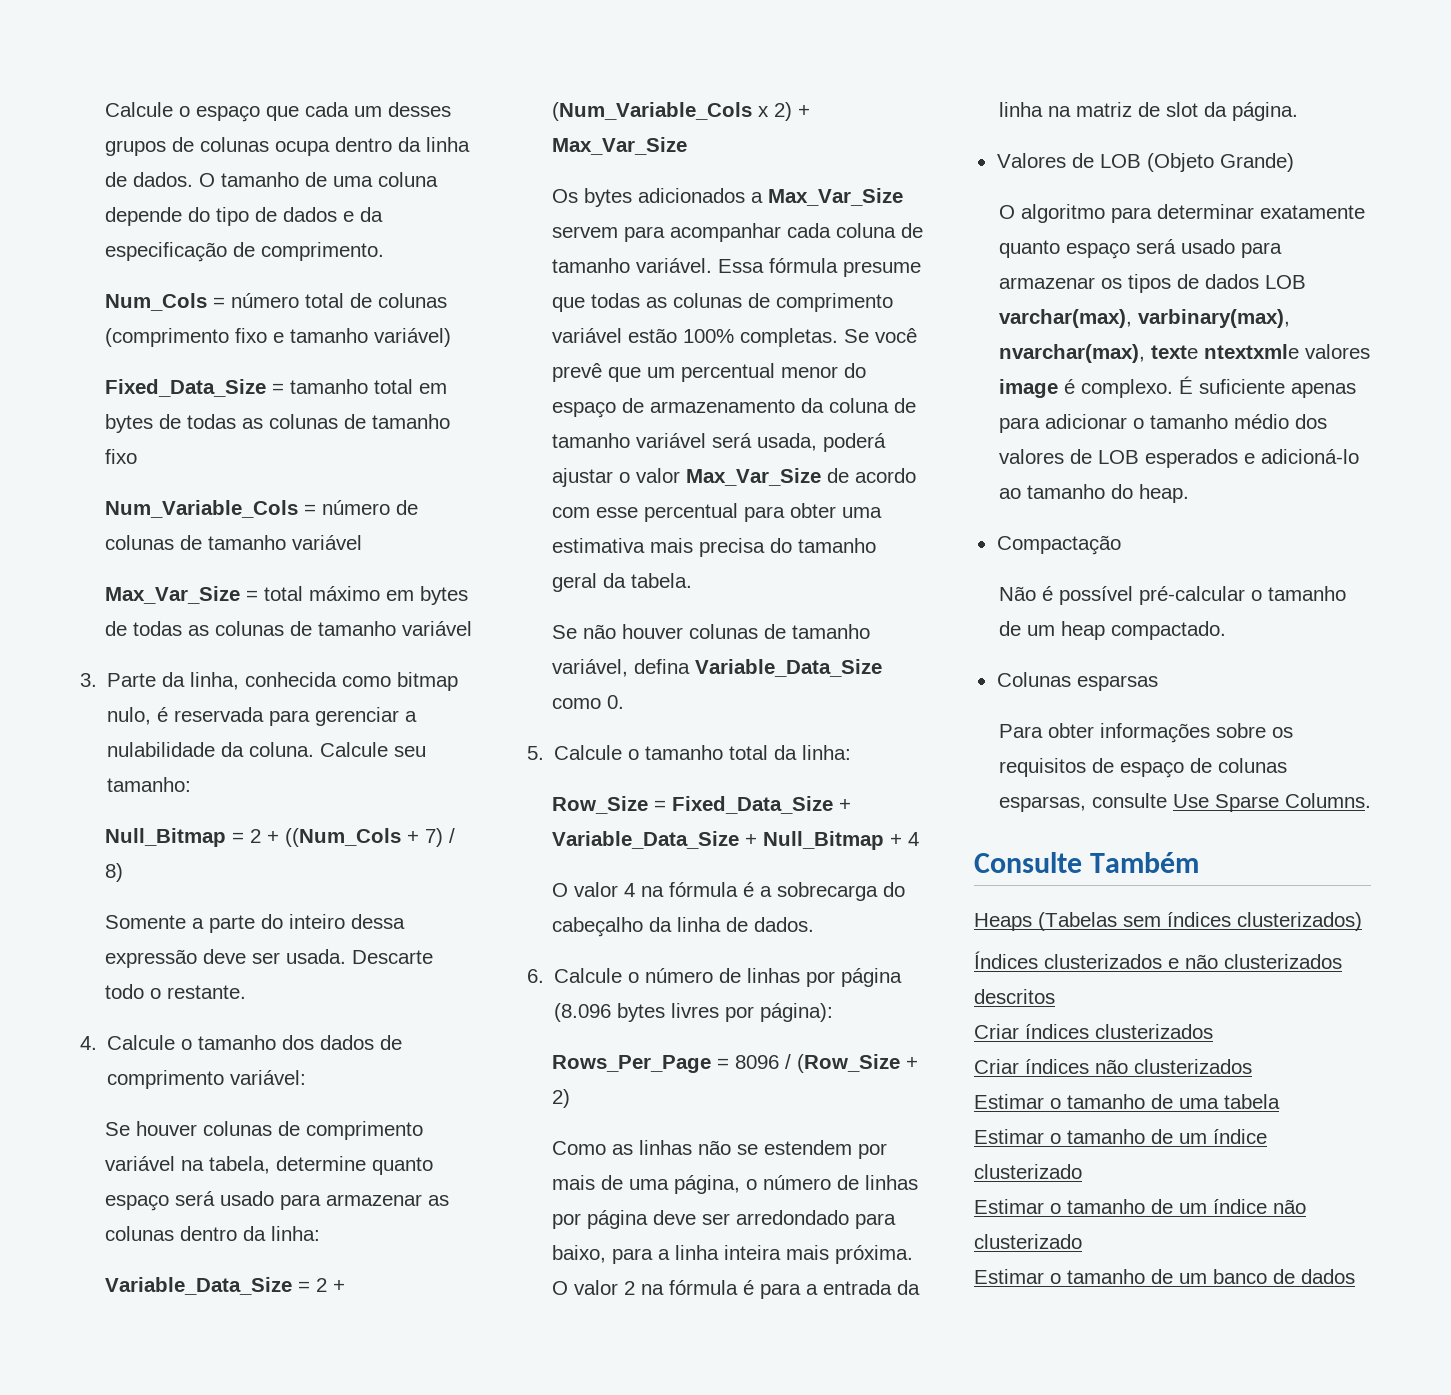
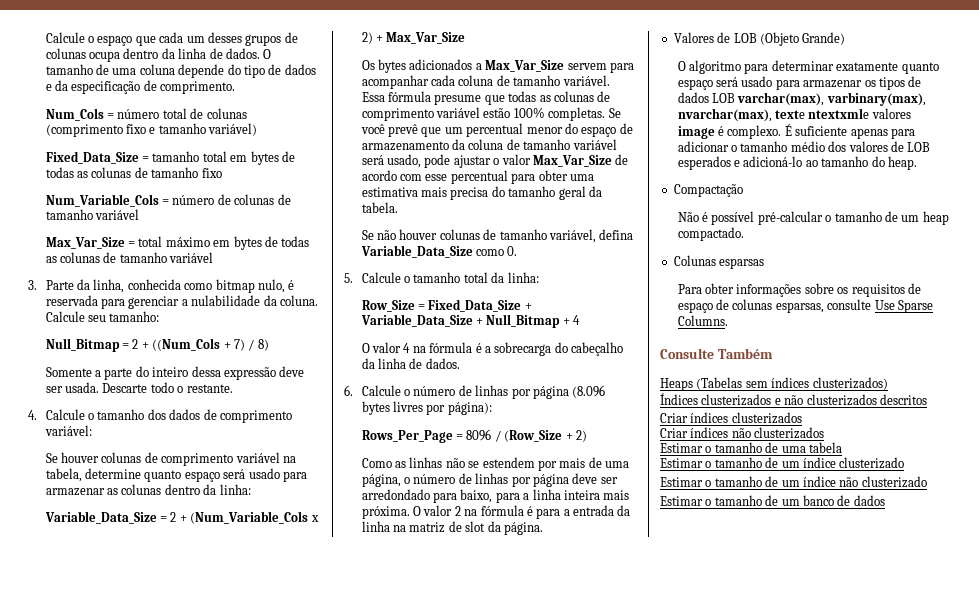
[756,433,886,452] usada, poderá -> [387,154,451,168] usado, pode

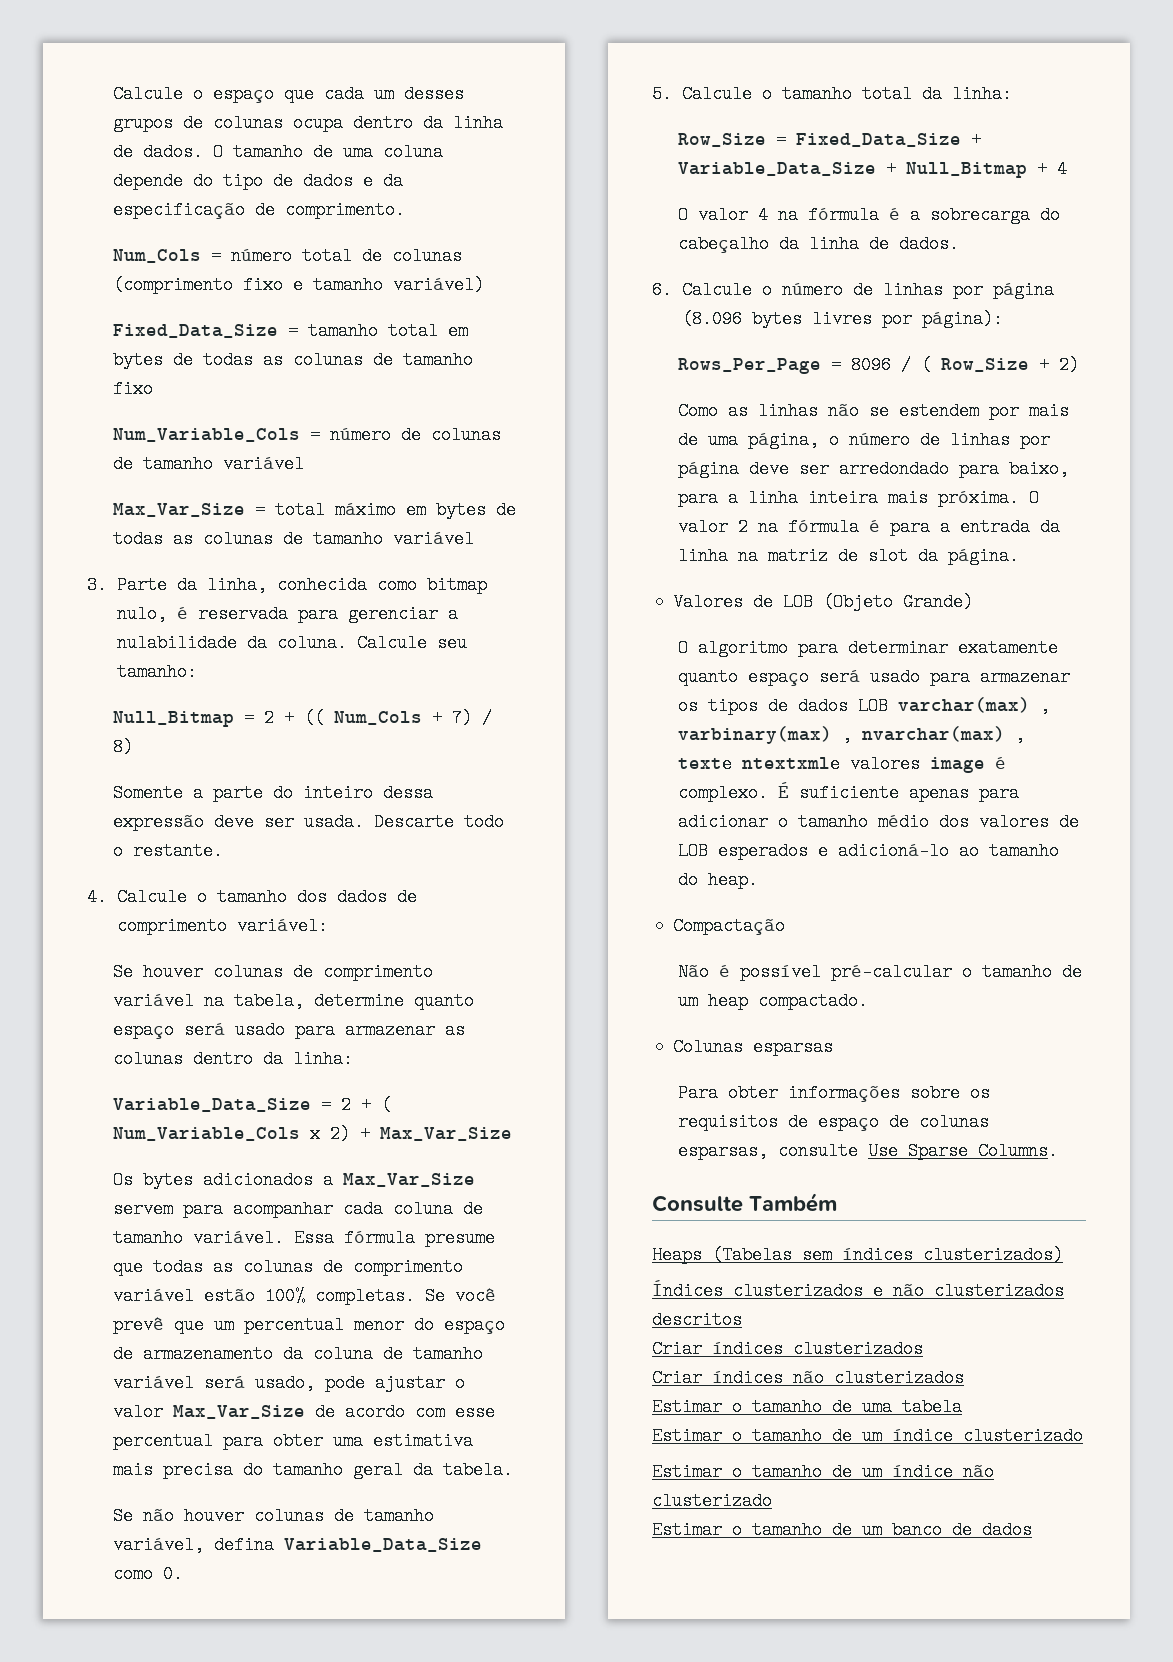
[152,338,221,351] ((Num_Cols -> [304,709,423,727] (( Num_Cols
[190,511,309,524] (Num_Variable_Cols -> [381,1096,392,1114] [113,1127,301,1141] ( Num_Variable_Cols
[504,430,563,442] (Row_Size -> [921,356,1030,374] ( Row_Size
[737,92,926,106] [677,108,772,122] varchar(max), varbinary(max), nvarchar(max), -> [898,697,1051,715] [678,726,1026,744] varchar(max) , varbinary(max) , nvarchar(max) ,

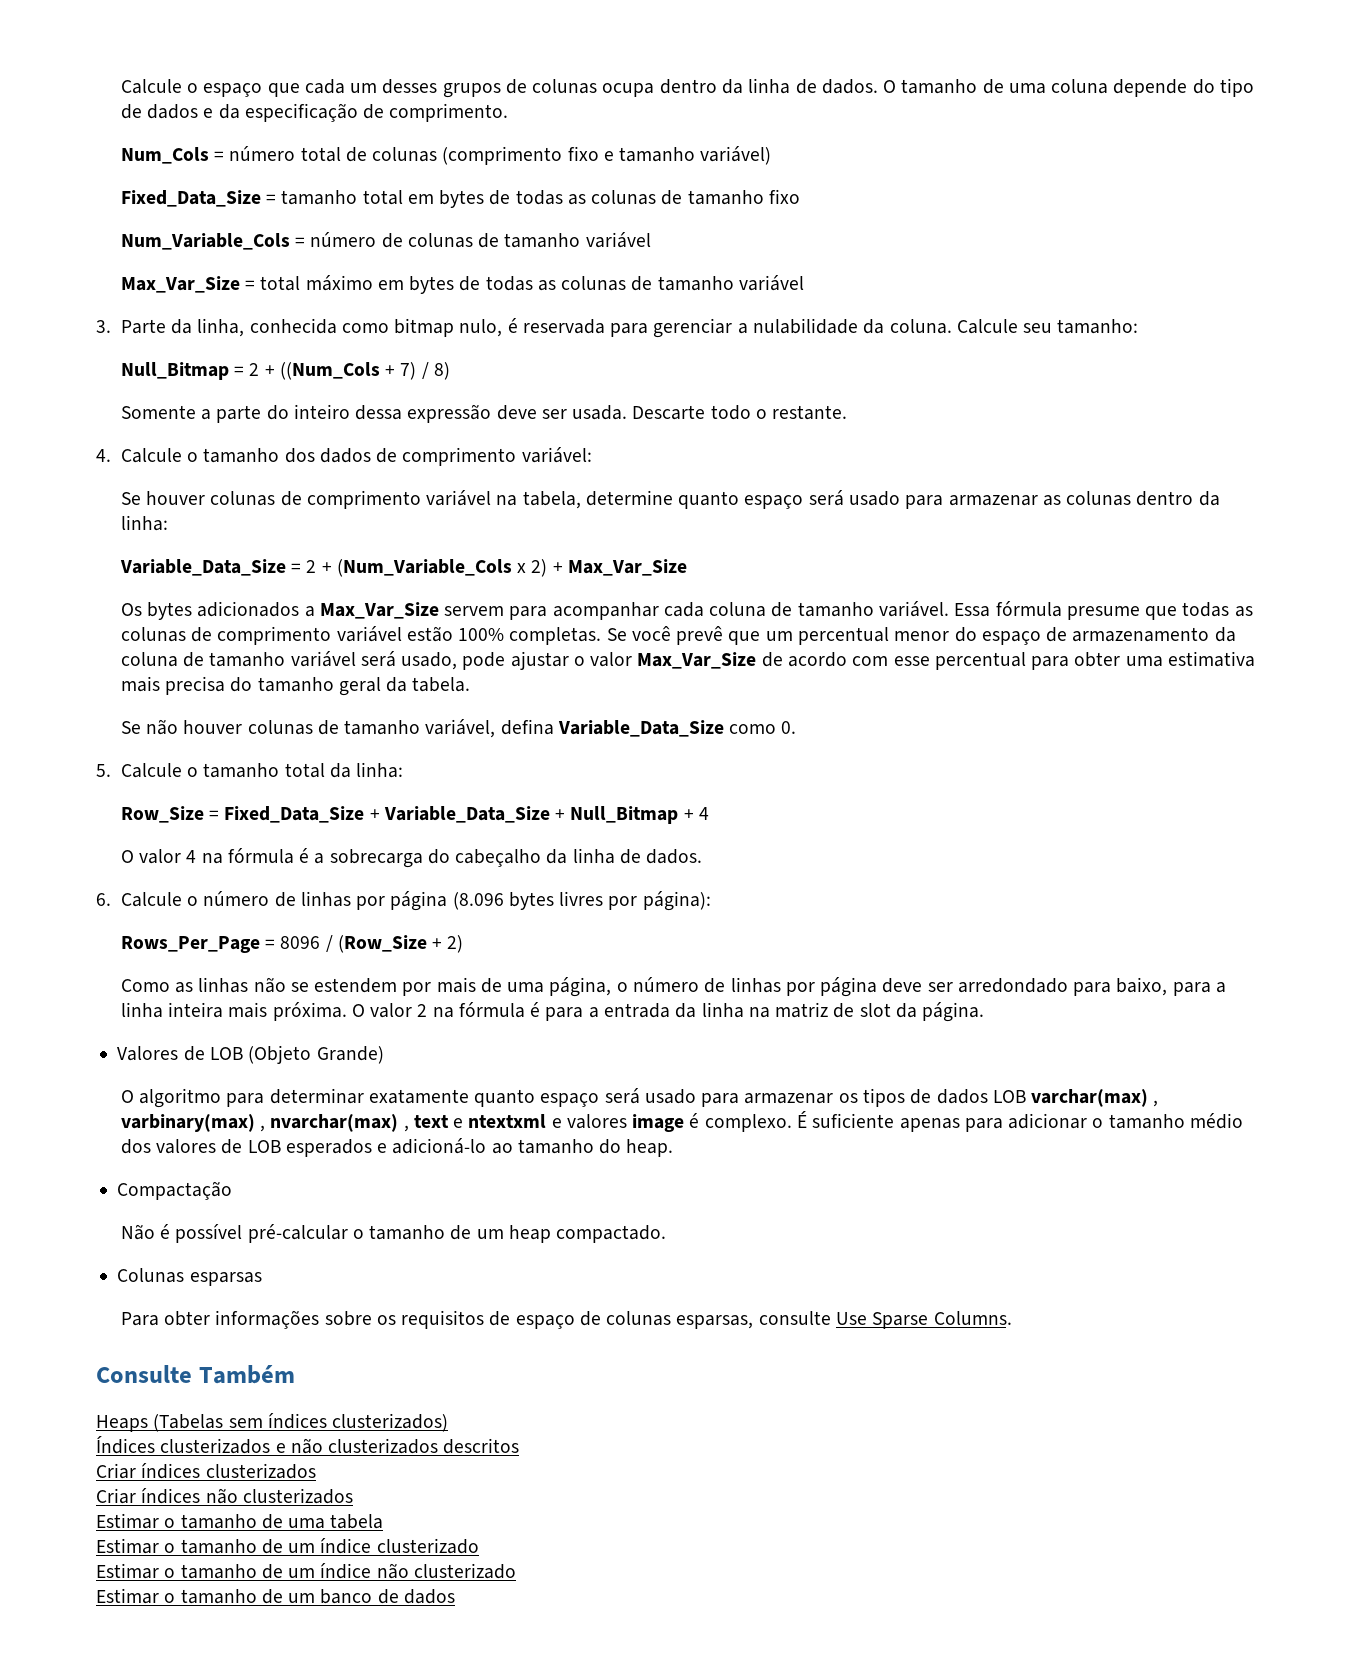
[304,709,423,727] (( Num_Cols -> [279,362,380,380] ((Num_Cols
[381,1096,392,1114] [113,1127,301,1141] ( Num_Variable_Cols -> [336,559,512,577] (Num_Variable_Cols
[921,356,1030,374] ( Row_Size -> [337,935,427,953] (Row_Size
[678,755,841,773] texte ntextxmle -> [413,1114,562,1128] text e ntextxml e

